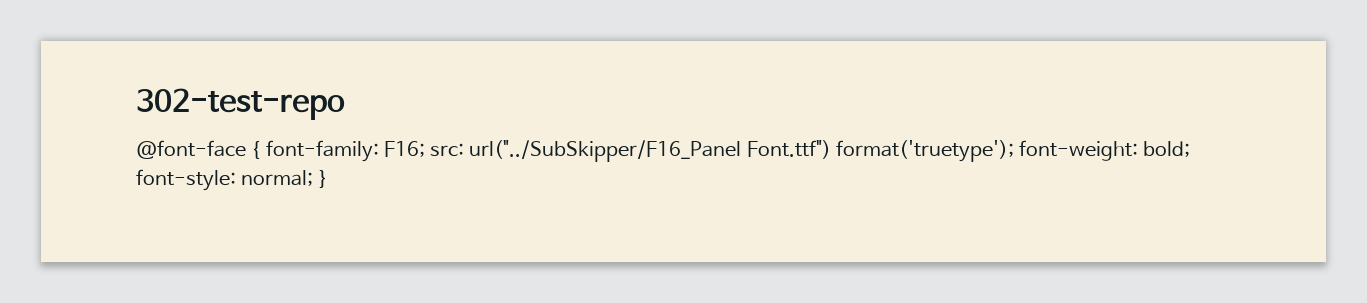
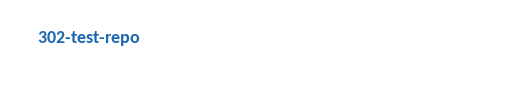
[136,140,1191,162] [136,169,328,191] // @font-face { font-family: F16; src: url("../SubSkipper/F16_Panel Font.ttf") format('truetype'); font-weight: bold; font-style: normal; } -> (140, 38) none

